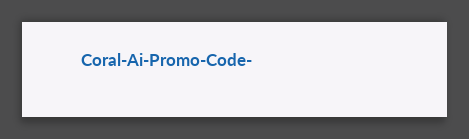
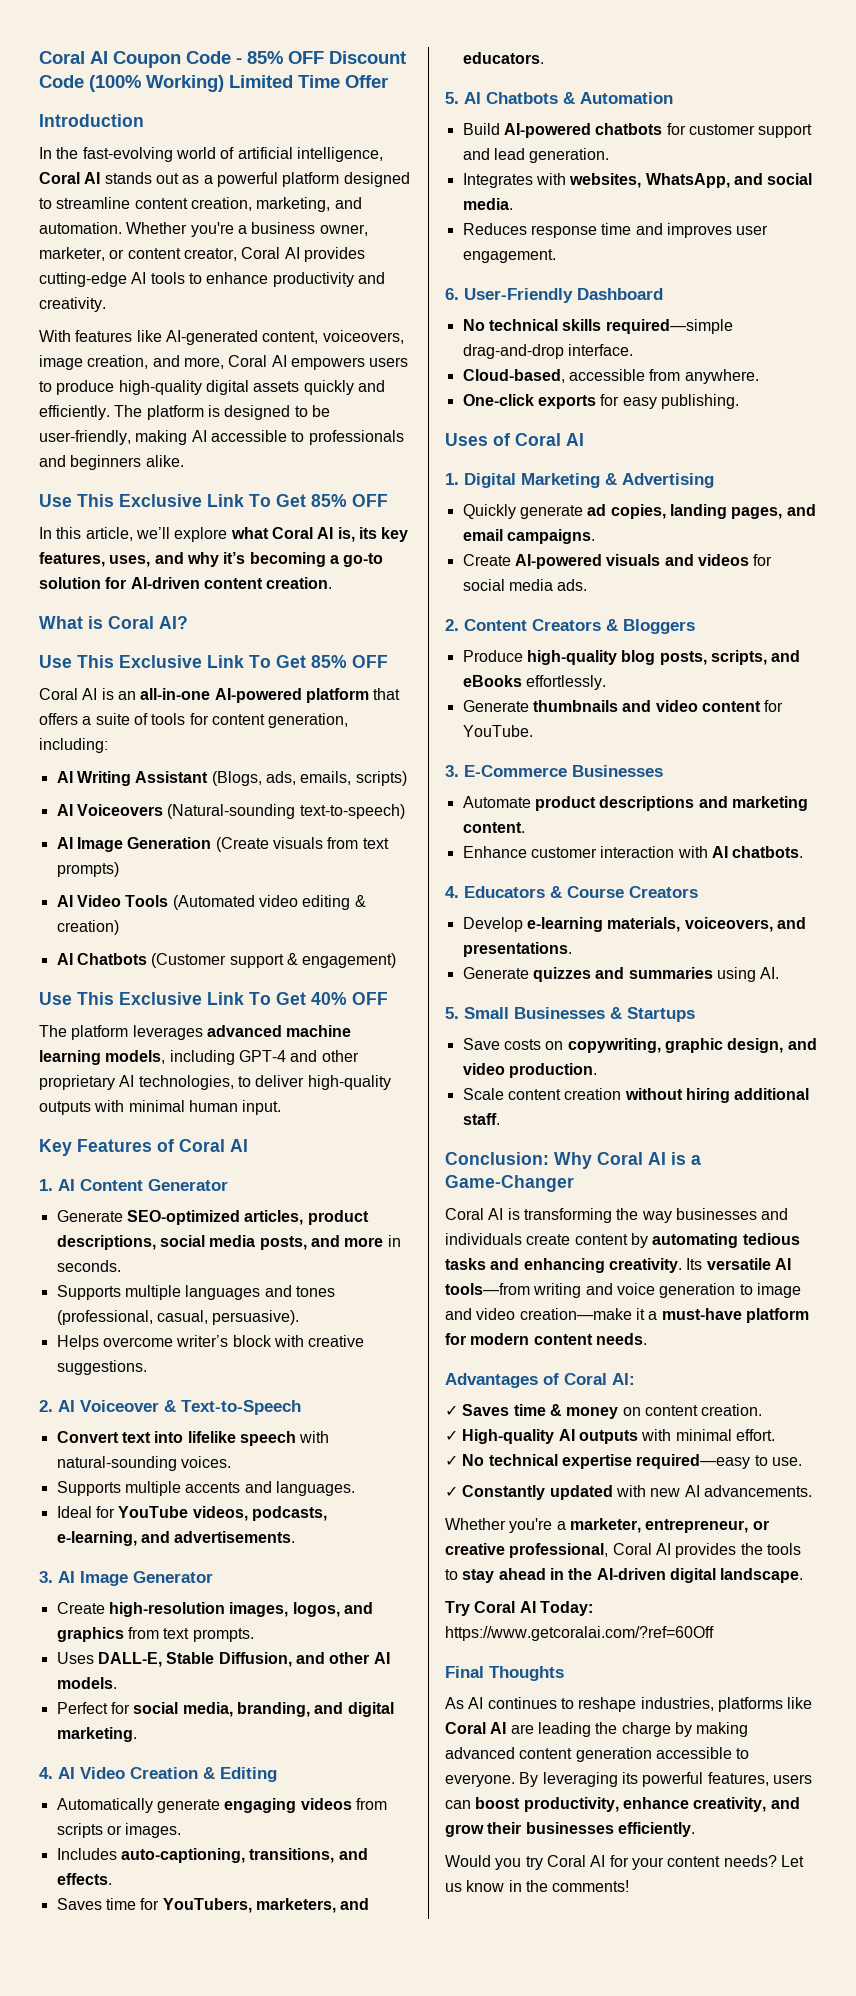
[81,53,252,66] Coral-Ai-Promo-Code- -> [39,51,406,68] [39,75,388,92] [39,114,144,127] [39,147,383,162] [39,172,410,187] [39,197,362,212] [39,222,368,237] [39,247,365,262] [39,272,385,287] [39,297,106,312] [39,330,404,345] [39,355,409,370] [39,380,385,395] [39,405,330,420] [39,430,404,445] [39,455,184,470] [39,494,388,507] [39,527,409,542] [39,552,384,567] [39,577,333,589] [39,616,188,629] [39,655,388,668] [39,688,401,703] [39,713,349,728] [39,738,108,753] [56,771,407,786] [56,804,405,819] [56,837,389,852] [56,862,119,877] [56,895,366,910] [56,920,119,935] [56,953,397,968] [39,992,388,1005] [39,1025,352,1040] [39,1050,359,1065] [39,1075,391,1090] [39,1100,282,1115] [39,1139,248,1156] [39,1179,228,1191] [56,1210,369,1225] [56,1235,401,1250] [56,1260,121,1272] [56,1285,335,1300] [56,1310,300,1325] [56,1335,365,1350] [56,1360,147,1375] [39,1400,301,1415] [56,1431,330,1446] [56,1456,231,1471] [56,1481,355,1496] [56,1506,327,1521] [56,1531,296,1546] [39,1571,213,1586] [56,1602,373,1617] [56,1627,254,1642] [56,1652,390,1667] [56,1677,117,1689] [56,1702,394,1717] [56,1727,137,1742] [39,1767,277,1782] [56,1798,387,1813] [56,1823,182,1838] [56,1848,368,1863] [56,1873,112,1885] [56,1898,370,1913] [462,52,544,64] [445,92,673,104] [462,123,813,138] [462,148,610,163] [462,173,813,188] [462,198,513,210] [462,223,769,238] [462,249,556,263] [445,288,663,303] [462,319,733,334] [462,344,633,359] [462,369,759,384] [462,394,739,409] [445,433,584,446] [445,473,714,488] [462,504,816,519] [462,529,595,544] [462,554,773,569] [462,579,588,591] [445,619,695,634] [462,650,801,665] [462,675,606,690] [462,700,784,712] [462,725,533,737] [445,765,663,777] [462,796,808,811] [462,822,525,833] [462,846,804,858] [445,886,698,898] [462,917,806,932] [462,942,572,957] [462,967,780,982] [445,1007,695,1022] [462,1038,817,1053] [462,1063,597,1078] [462,1088,810,1103] [462,1113,500,1125] [445,1152,701,1169] [445,1175,574,1192] [445,1208,789,1223] [445,1233,800,1248] [445,1258,791,1273] [445,1283,801,1298] [445,1308,809,1323] [445,1333,647,1345] [445,1373,635,1388] [445,1404,763,1419] [445,1429,775,1444] [445,1454,802,1469] [445,1485,812,1500] [445,1518,769,1533] [445,1543,801,1558] [445,1568,804,1583] [445,1601,593,1616] [445,1626,714,1641] [445,1666,564,1681] [445,1697,813,1712] [445,1722,749,1737] [445,1747,750,1762] [445,1772,812,1787] [445,1797,800,1812] [445,1822,695,1837] [445,1855,804,1870] [445,1880,630,1892] Coral AI Coupon Code - 85% OFF Discount Code (100% Working) Limited Time Offer // Introduction // In the fast-evolving world of artificial intelligence, Coral AI stands out as a powerful platform designed to streamline content creation, marketing, and automation. Whether you're a business owner, marketer, or content creator, Coral AI provides cutting-edge AI tools to enhance productivity and creativity. // With features like AI-generated content, voiceovers, image creation, and more, Coral AI empowers users to produce high-quality digital assets quickly and efficiently. The platform is designed to be user-friendly, making AI accessible to professionals and beginners alike. // Use This Exclusive Link To Get 85% OFF // In this article, we’ll explore what Coral AI is, its key features, uses, and why it’s becoming a go-to solution for AI-driven content creation. // What is Coral AI? // Use This Exclusive Link To Get 85% OFF // Coral AI is an all-in-one AI-powered platform that offers a suite of tools for content generation, including: // AI Writing Assistant (Blogs, ads, emails, scripts) // AI Voiceovers (Natural-sounding text-to-speech) // AI Image Generation (Create visuals from text prompts) // AI Video Tools (Automated video editing & creation) // AI Chatbots (Customer support & engagement) // Use This Exclusive Link To Get 40% OFF // The platform leverages advanced machine learning models, including GPT-4 and other proprietary AI technologies, to deliver high-quality outputs with minimal human input. // Key Features of Coral AI // 1. AI Content Generator // Generate SEO-optimized articles, product descriptions, social media posts, and more in seconds. // Supports multiple languages and tones (professional, casual, persuasive). // Helps overcome writer’s block with creative suggestions. // 2. AI Voiceover & Text-to-Speech // Convert text into lifelike speech with natural-sounding voices. // Supports multiple accents and languages. // Ideal for YouTube videos, podcasts, e-learning, and advertisements. // 3. AI Image Generator // Create high-resolution images, logos, and graphics from text prompts. // Uses DALL-E, Stable Diffusion, and other AI models. // Perfect for social media, branding, and digital marketing. // 4. AI Video Creation & Editing // Automatically generate engaging videos from scripts or images. // Includes auto-captioning, transitions, and effects. // Saves time for YouTubers, marketers, and educators. // 5. AI Chatbots & Automation // Build AI-powered chatbots for customer support and lead generation. // Integrates with websites, WhatsApp, and social media. // Reduces response time and improves user engagement. // 6. User-Friendly Dashboard // No technical skills required—simple drag-and-drop interface. // Cloud-based, accessible from anywhere. // One-click exports for easy publishing. // Uses of Coral AI // 1. Digital Marketing & Advertising // Quickly generate ad copies, landing pages, and email campaigns. // Create AI-powered visuals and videos for social media ads. // 2. Content Creators & Bloggers // Produce high-quality blog posts, scripts, and eBooks effortlessly. // Generate thumbnails and video content for YouTube. // 3. E-Commerce Businesses // Automate product descriptions and marketing content. // Enhance customer interaction with AI chatbots. // 4. Educators & Course Creators // Develop e-learning materials, voiceovers, and presentations. // Generate quizzes and summaries using AI. // 5. Small Businesses & Startups // Save costs on copywriting, graphic design, and video production. // Scale content creation without hiring additional staff. // Conclusion: Why Coral AI is a Game-Changer // Coral AI is transforming the way businesses and individuals create content by automating tedious tasks and enhancing creativity. Its versatile AI tools—from writing and voice generation to image and video creation—make it a must-have platform for modern content needs. // Advantages of Coral AI: // ✓ Saves time & money on content creation. // ✓ High-quality AI outputs with minimal effort. // ✓ No technical expertise required—easy to use. // ✓ Constantly updated with new AI advancements. // Whether you're a marketer, entrepreneur, or creative professional, Coral AI provides the tools to stay ahead in the AI-driven digital landscape. // Try Coral AI Today: https://www.getcoralai.com/?ref=60Off // Final Thoughts // As AI continues to reshape industries, platforms like Coral AI are leading the charge by making advanced content generation accessible to everyone. By leveraging its powerful features, users can boost productivity, enhance creativity, and grow their businesses efficiently. // Would you try Coral AI for your content needs? Let us know in the comments!

